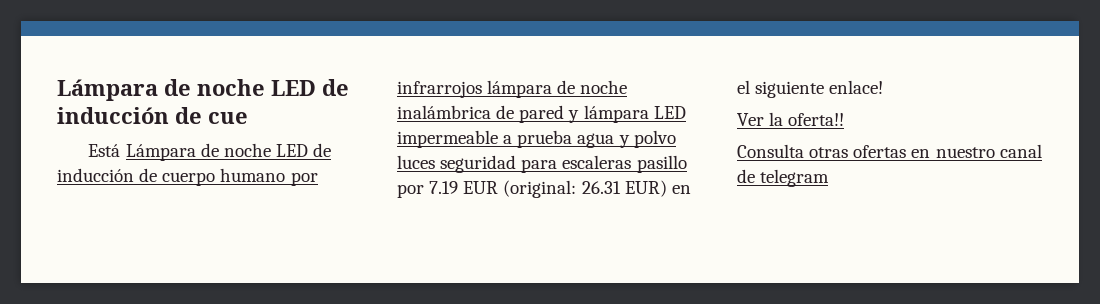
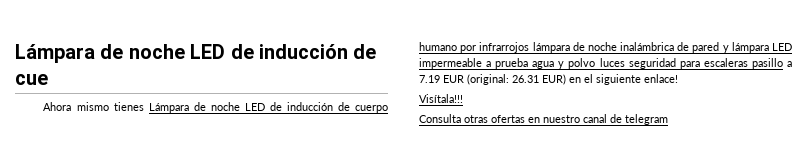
[88,144,121,157] Está -> [43,102,144,111] Ahora mismo tienes
[397,184,424,198] por -> [786,61,792,67] a
[737,112,845,126] Ver la oferta!! -> [419,94,463,103] Visítala!!!

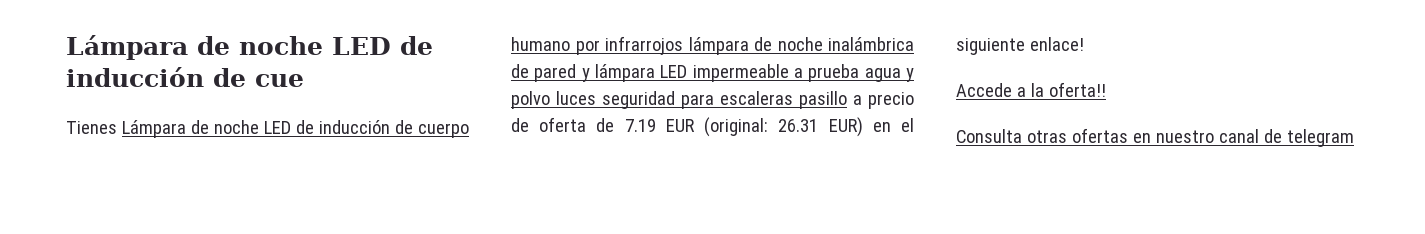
[43,102,144,111] Ahora mismo tienes -> [66,121,117,134] Tienes
(792, 64) none -> [868,92,914,109] [511,117,615,132] precio de oferta de
[419,94,463,103] Visítala!!! -> [956,82,1106,97] Accede a la oferta!!

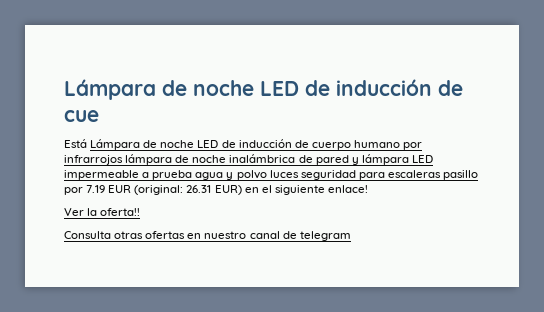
[66,121,117,134] Tienes -> [64,139,87,148] Está
[853,92,914,109] [511,117,615,132] a precio de oferta de -> [64,187,83,195] por
[956,83,1026,97] Accede a -> [64,208,84,216] Ver

